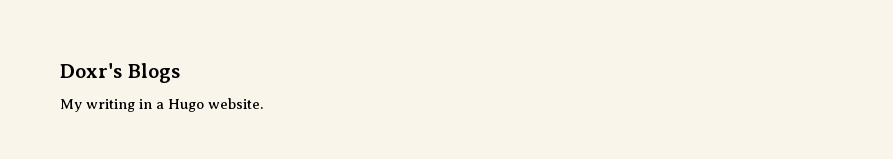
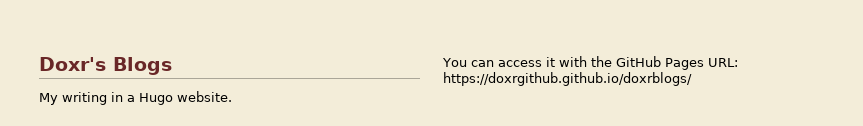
(263, 103) none -> [442,56,738,70] [443,72,692,86] // You can access it with the GitHub Pages URL: https://doxrgithub.github.io/doxrblogs/

